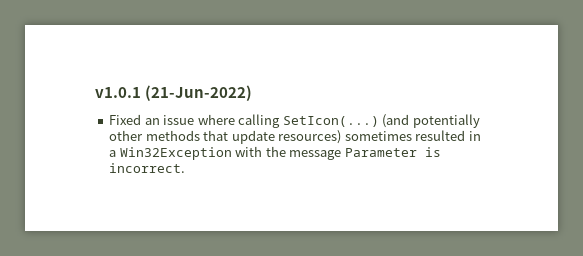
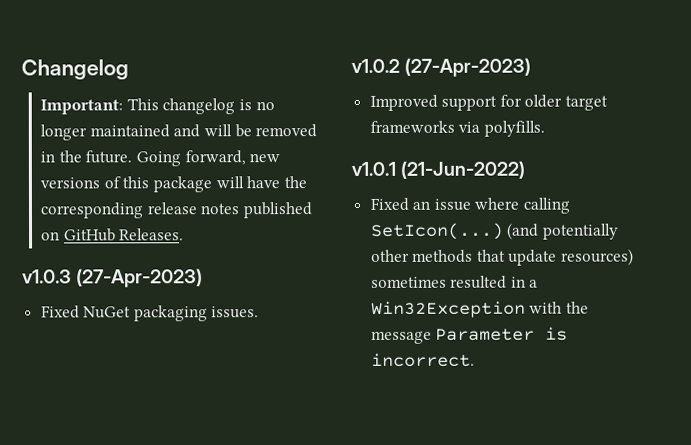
(95, 92) none -> [21,59,129,81] [40,98,275,115] [40,124,318,141] [40,150,281,167] [40,176,307,193] [40,202,313,219] [41,228,185,242] [22,268,204,288] [40,305,260,322] [351,57,532,77] [369,94,609,111] [369,120,545,137] Changelog // Important: This changelog is no longer maintained and will be removed in the future. Going forward, new versions of this package will have the corresponding release notes published on GitHub Releases. // v1.0.3 (27-Apr-2023) // Fixed NuGet packaging issues. // v1.0.2 (27-Apr-2023) // Improved support for older target frameworks via polyfills. //

